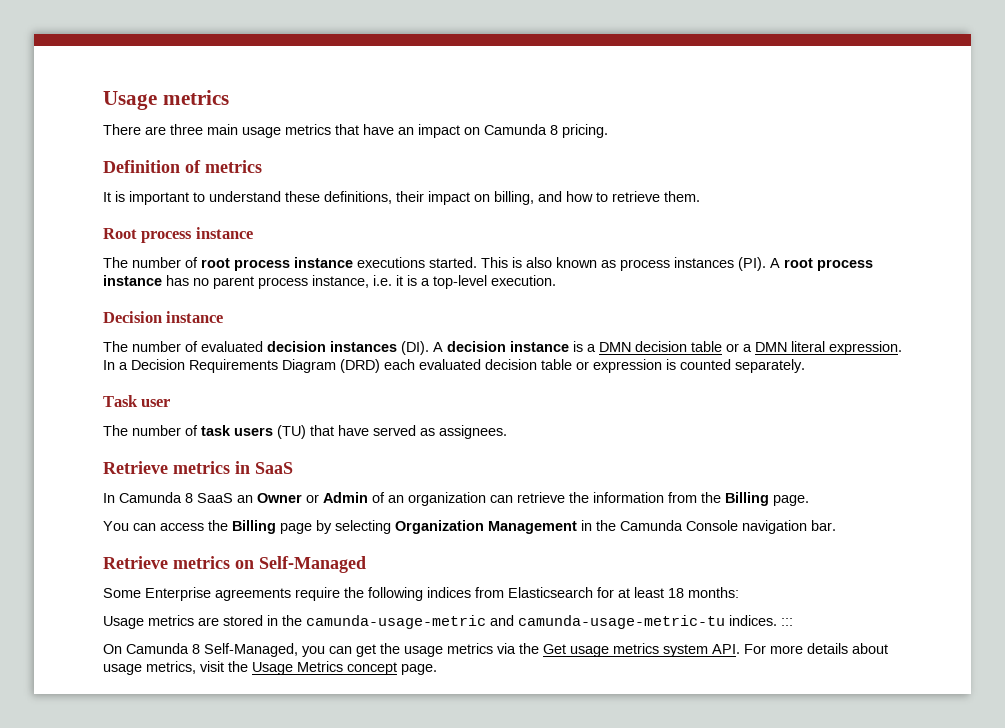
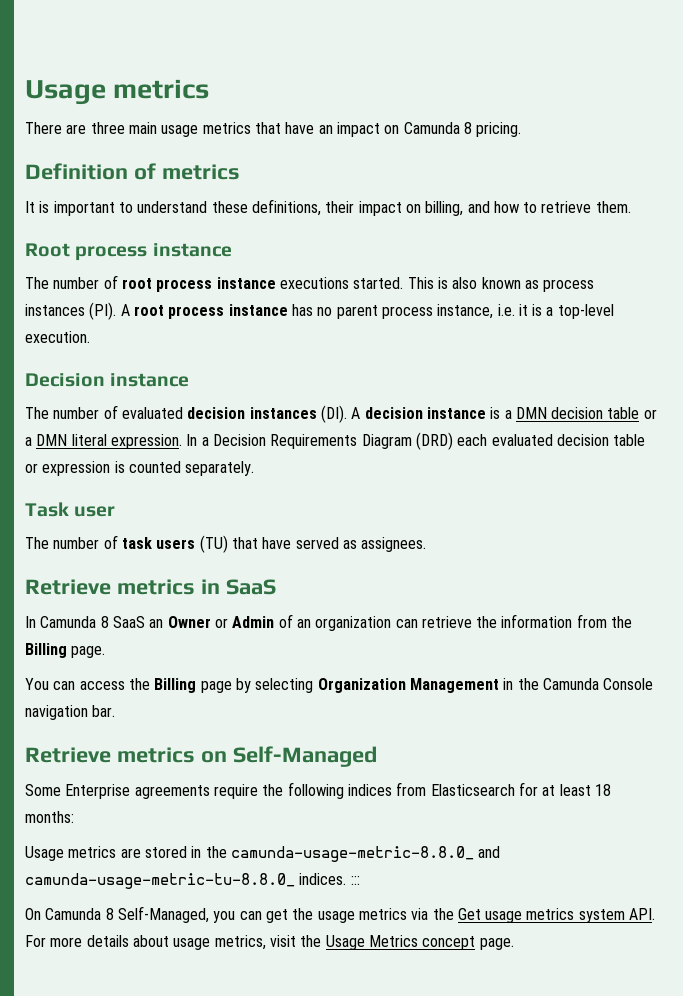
[306,615,725,629] camunda-usage-metric and camunda-usage-metric-tu -> [230,846,501,862] [25,873,295,889] camunda-usage-metric-8.8.0_ and camunda-usage-metric-tu-8.8.0_

